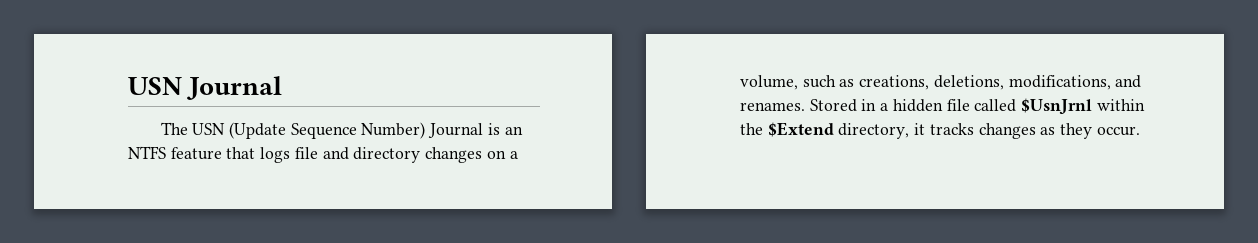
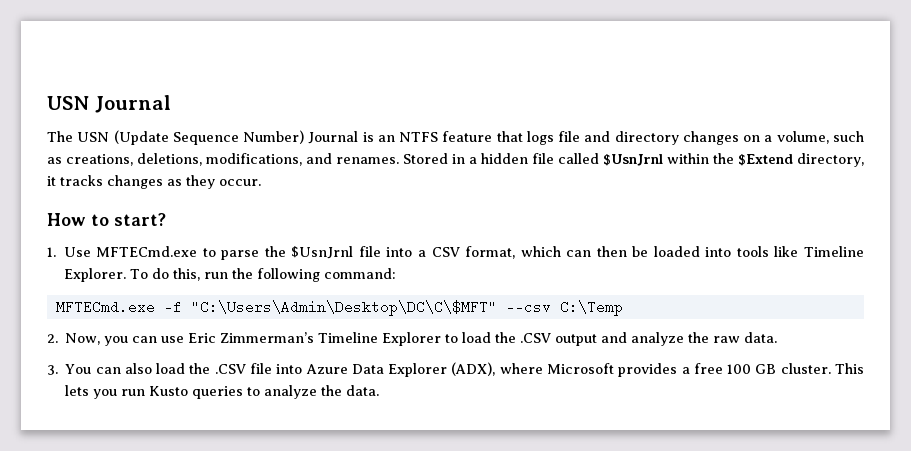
(1140, 131) none -> [47,213,166,226] [47,246,864,260] [63,268,396,282] [55,300,623,316] [47,332,778,346] [47,362,864,377] [65,385,380,399] // How to start? // 1. Use MFTECmd.exe to parse the $UsnJrnl file into a CSV format, which can then be loaded into tools like Timeline Explorer. To do this, run the following command: // MFTECmd.exe -f "C:\Users\Admin\Desktop\DC\C\$MFT" --csv C:\Temp // 2. Now, you can use Eric Zimmerman’s Timeline Explorer to load the .CSV output and analyze the raw data. // 3. You can also load the .CSV file into Azure Data Explorer (ADX), where Microsoft provides a free 100 GB cluster. This lets you run Kusto queries to analyze the data.

